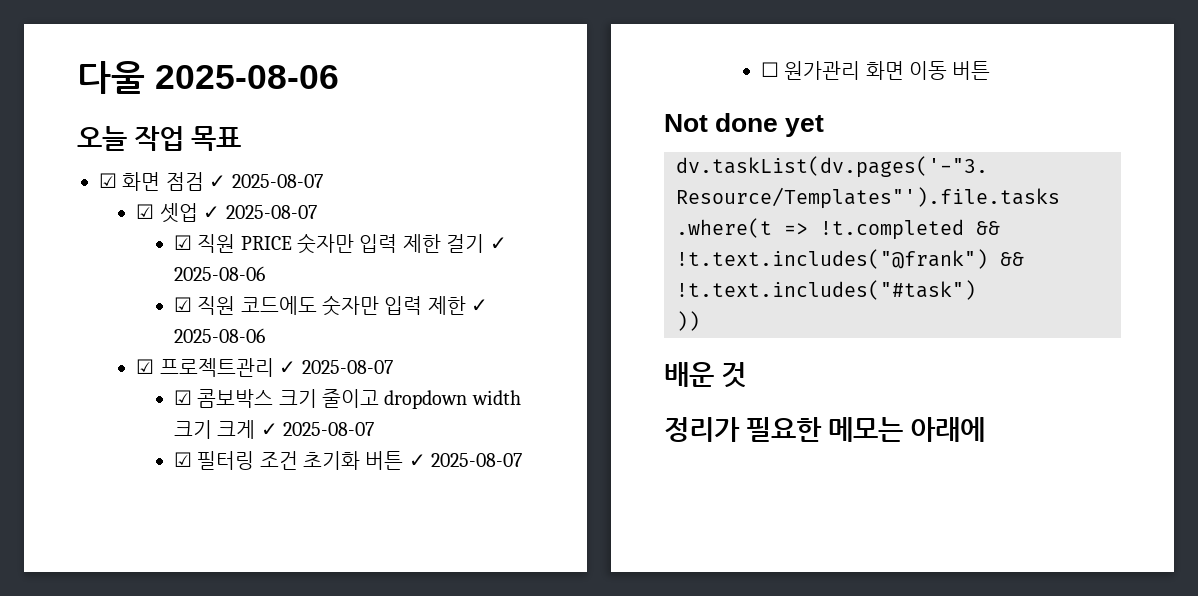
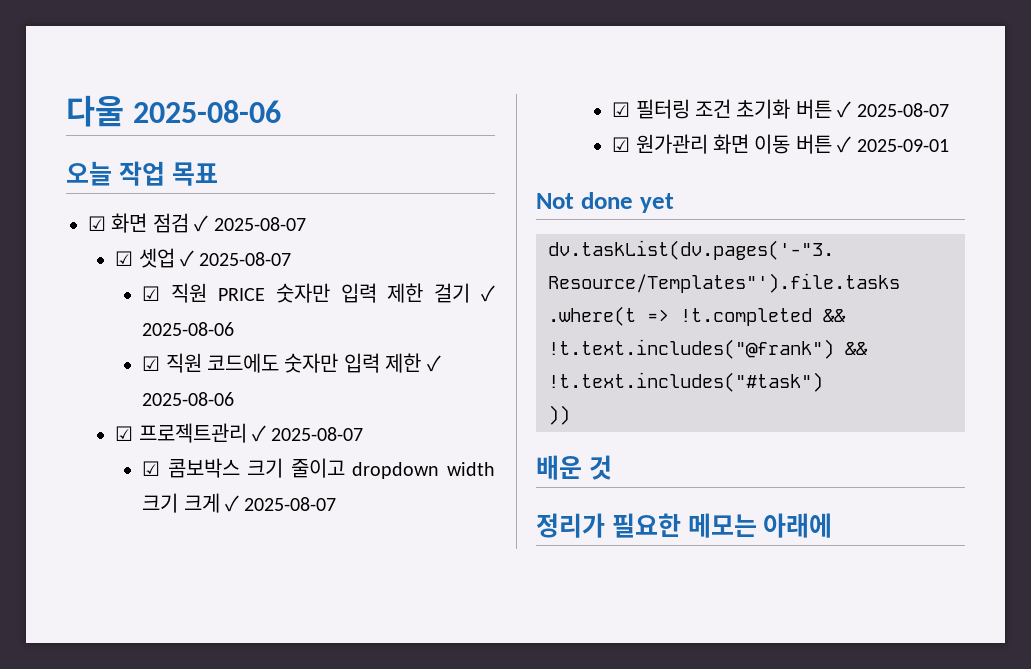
[760,62,779,77] ☐ -> [612,137,631,152] ☑
(991, 70) none -> [837,136,949,153] ✓ 2025-09-01

